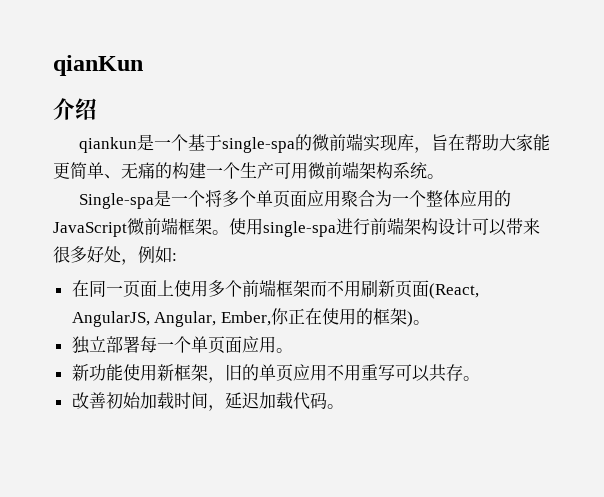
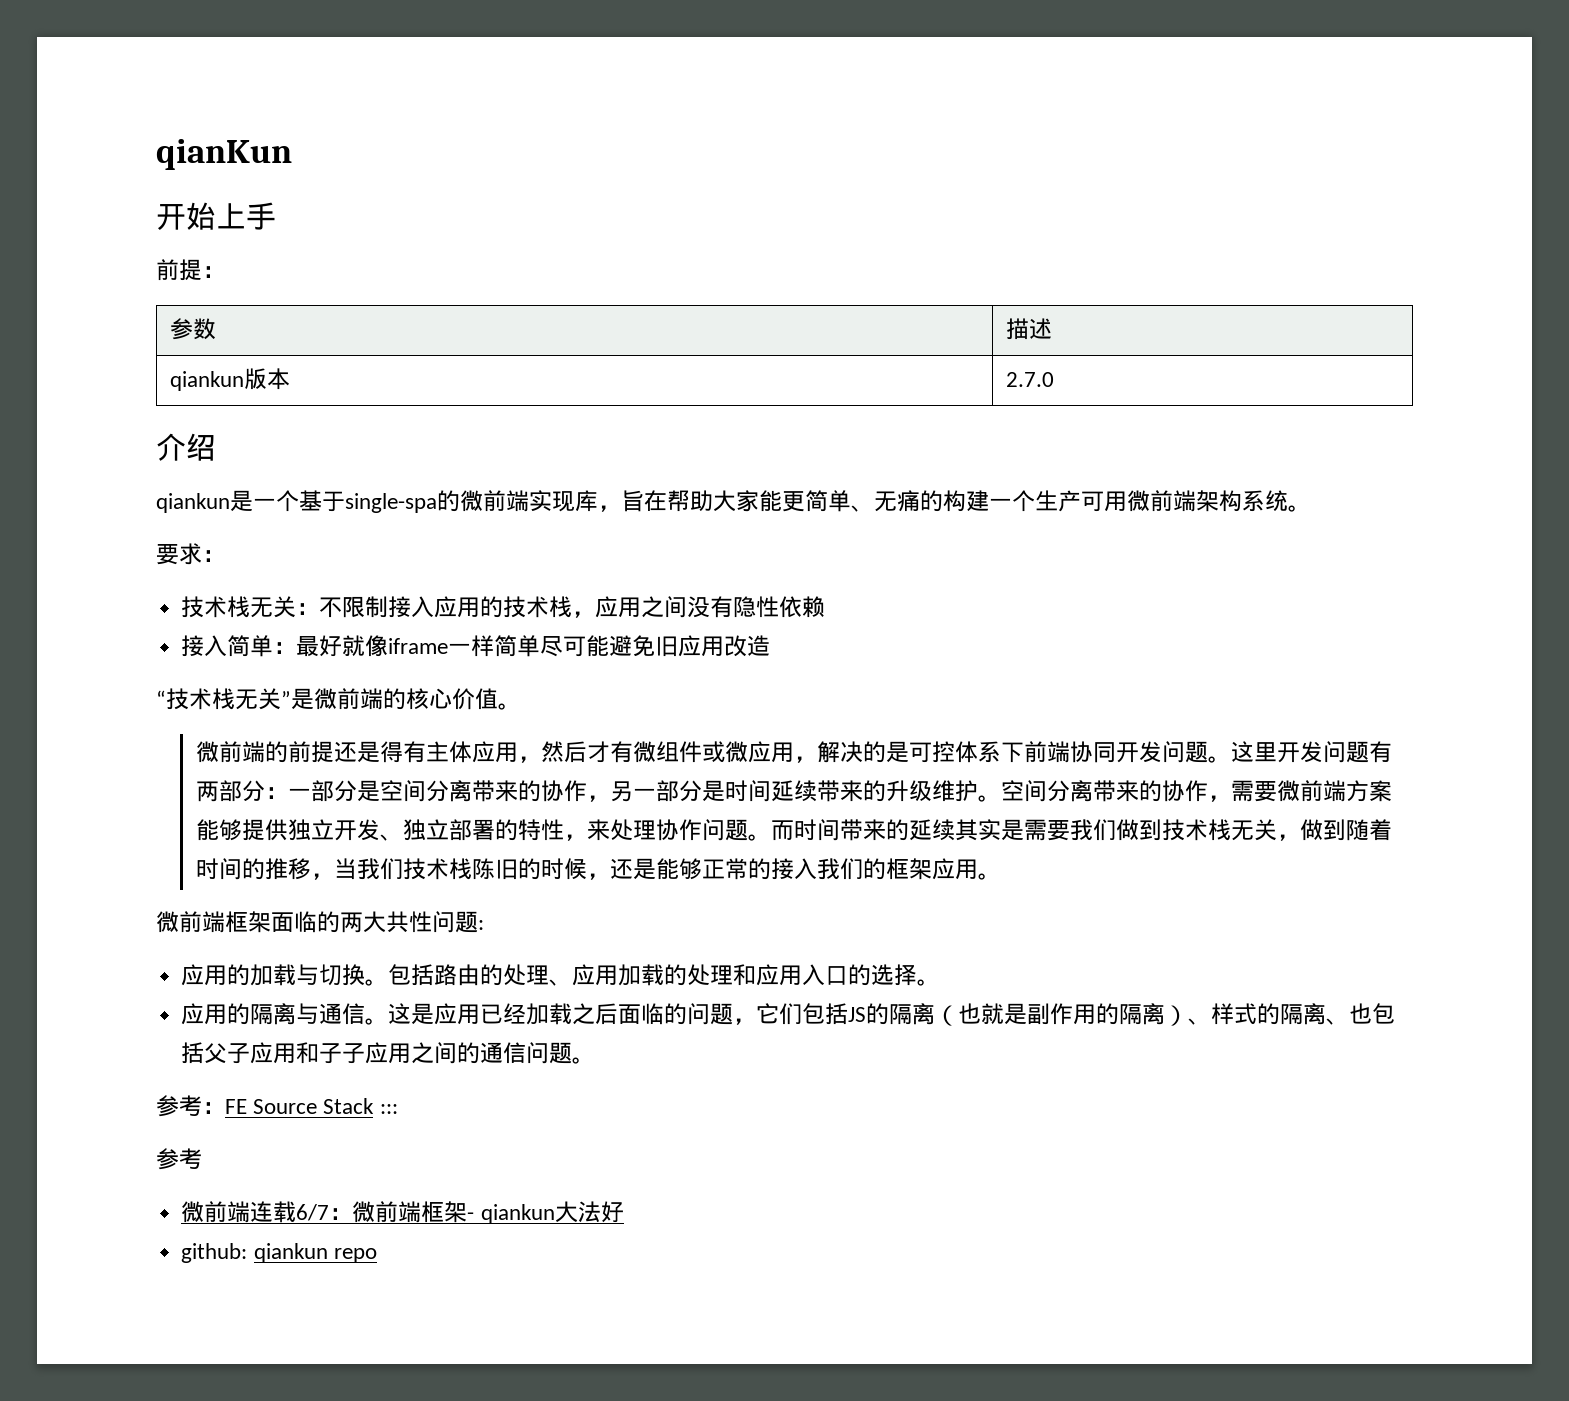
(143, 65) none -> [156,202,276,230] [156,259,225,281] [169,318,216,340] [1005,318,1052,340] [169,368,290,391] [1005,372,1054,387] // 开始上手 // 前提： // 参数 | 描述 // qiankun版本 | 2.7.0
[79,190,512,209] [53,217,540,237] [53,246,177,265] [71,279,479,299] [71,308,430,327] [71,336,293,354] [71,364,480,383] [71,392,344,411] Single-spa是一个将多个单页面应用聚合为一个整体应用的JavaScript微前端框架。使用single-spa进行前端架构设计可以带来很多好处，例如: // 在同一页面上使用多个前端框架而不用刷新页面(React, AngularJS, Angular, Ember,你正在使用的框架)。 // 独立部署每一个单页面应用。 // 新功能使用新框架，旧的单页应用不用重写可以共存。 // 改善初始加载时间，延迟加载代码。 -> [156,543,225,565] [181,596,826,618] [181,635,771,657] [156,688,521,710] [196,741,1393,763] [196,780,1393,802] [196,819,1393,841] [196,858,1002,880] [156,911,484,933] [181,964,941,986] [181,1003,1396,1026] [181,1042,596,1064] [156,1095,398,1117] [156,1148,202,1170] [181,1201,624,1224] [181,1243,377,1263] 要求： // 技术栈无关：不限制接入应用的技术栈，应用之间没有隐性依赖 // 接入简单：最好就像iframe一样简单尽可能避免旧应用改造 // “技术栈无关”是微前端的核心价值。 // 微前端的前提还是得有主体应用，然后才有微组件或微应用，解决的是可控体系下前端协同开发问题。这里开发问题有两部分：一部分是空间分离带来的协作，另一部分是时间延续带来的升级维护。空间分离带来的协作，需要微前端方案能够提供独立开发、独立部署的特性，来处理协作问题。而时间带来的延续其实是需要我们做到技术栈无关，做到随着时间的推移，当我们技术栈陈旧的时候，还是能够正常的接入我们的框架应用。 // 微前端框架面临的两大共性问题: // 应用的加载与切换。包括路由的处理、应用加载的处理和应用入口的选择。 // 应用的隔离与通信。这是应用已经加载之后面临的问题，它们包括JS的隔离（也就是副作用的隔离）、样式的隔离、也包括父子应用和子子应用之间的通信问题。 // 参考：FE Source Stack ::: // 参考 // 微前端连载6/7：微前端框架- qiankun大法好 // github: qiankun repo

